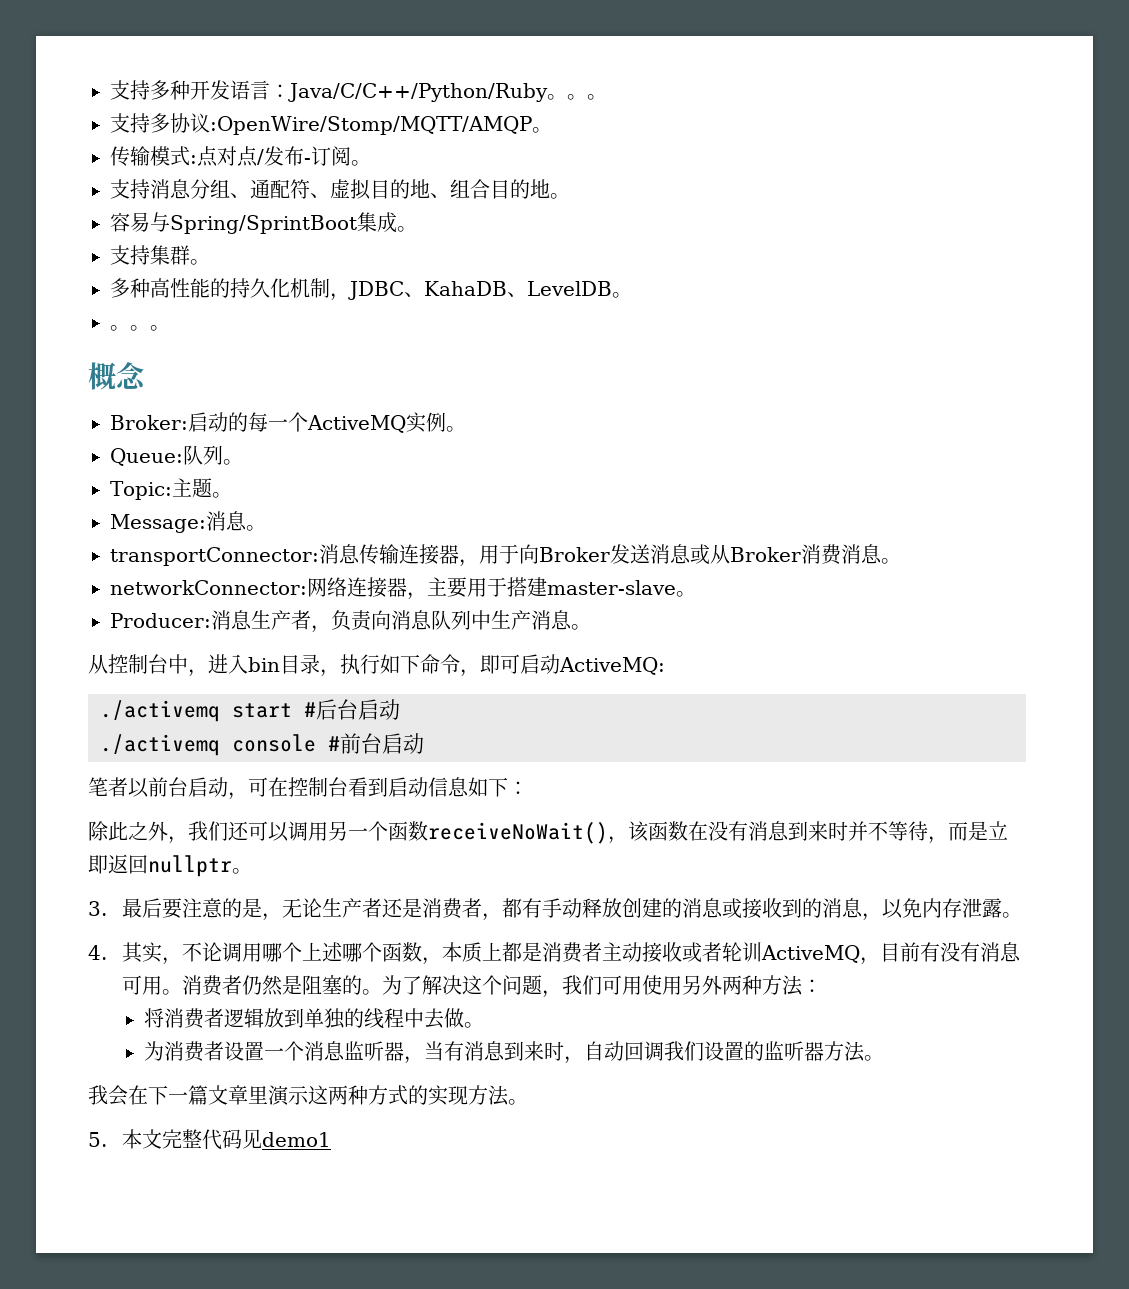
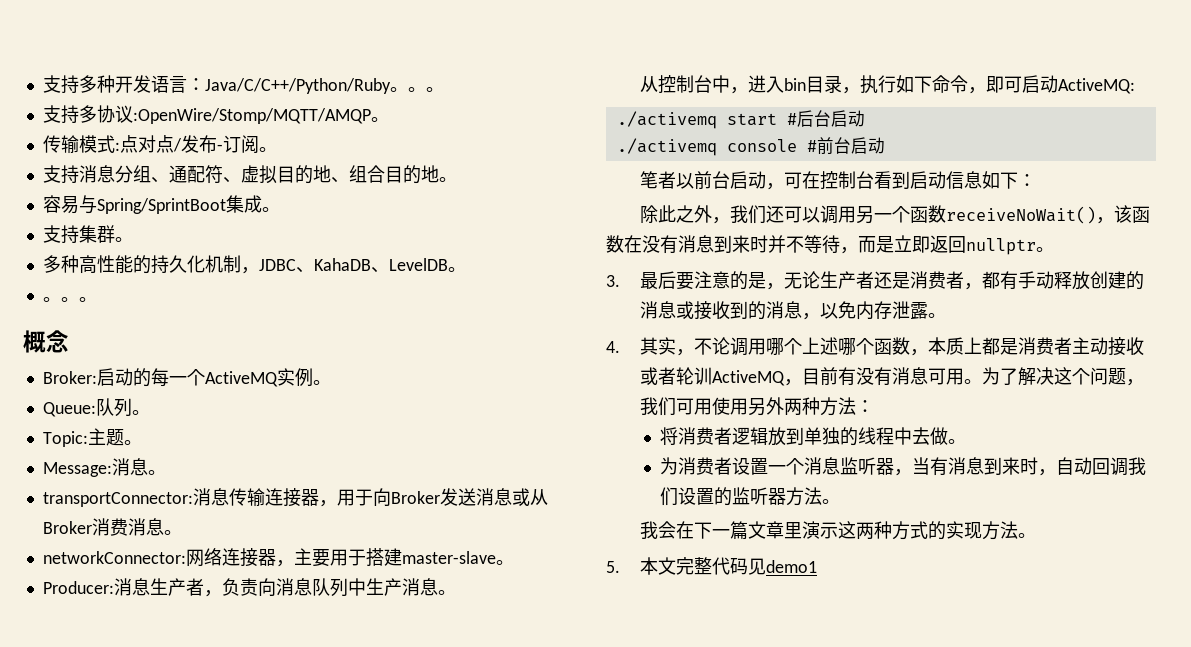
[182,975,383,996] 消费者仍然是阻塞的。 -> (983, 381) none

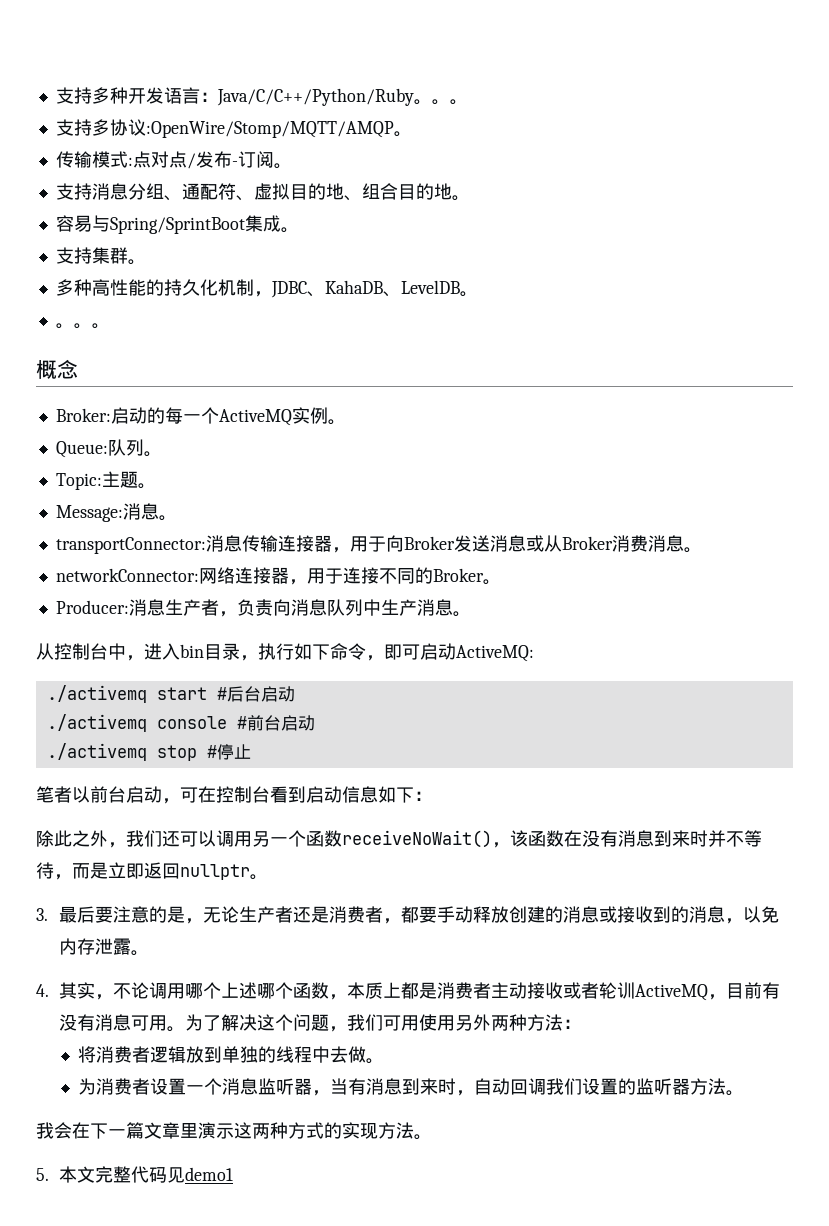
[293,548,496,567] 主要用于搭建master-slave -> [306,567,484,584] 用于连接不同的Broker
(885, 145) none -> [46,743,251,761] // ./activemq stop #停止
[1000,271,1019,290] 有 -> [418,906,437,923] 要

